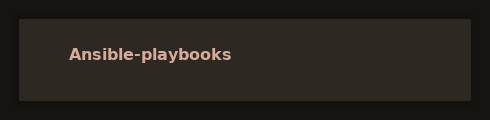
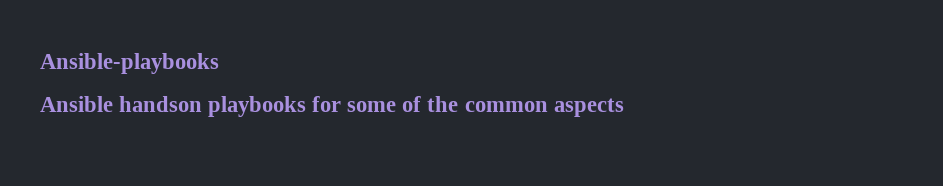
(232, 55) none -> [40,96,624,117] // Ansible handson playbooks for some of the common aspects

